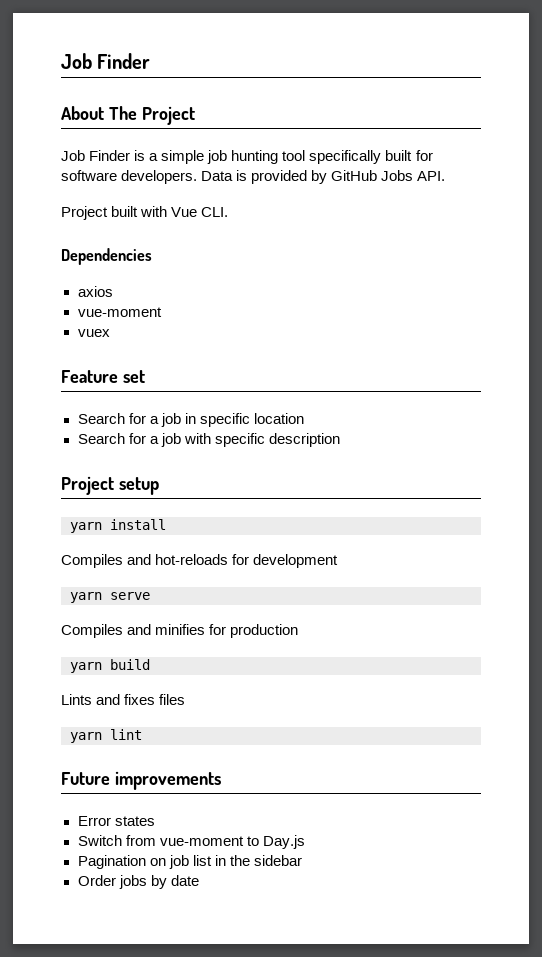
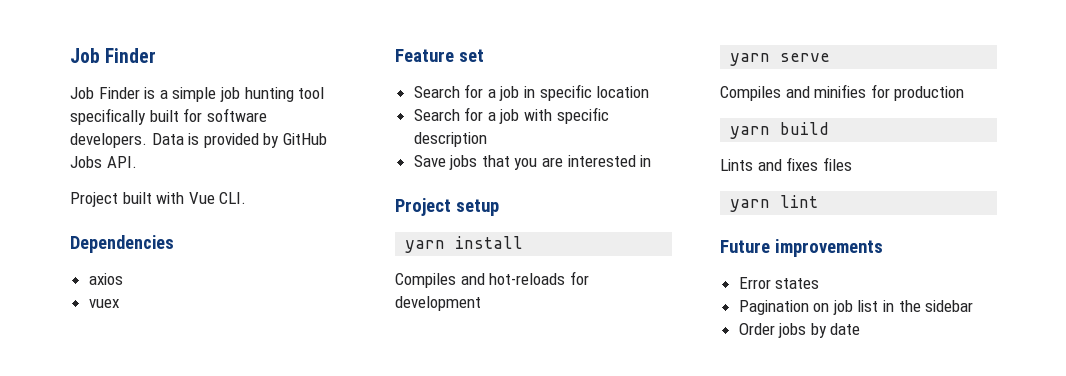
[61,53,151,69] [61,106,195,125] Job Finder // About The Project -> [70,48,157,63] Job Finder
[77,307,162,317] // vue-moment -> (123, 279) none
(340, 440) none -> [413,155,652,170] // Save jobs that you are interested in
[77,835,305,849] // Switch from vue-moment to Day.js -> (820, 283) none

